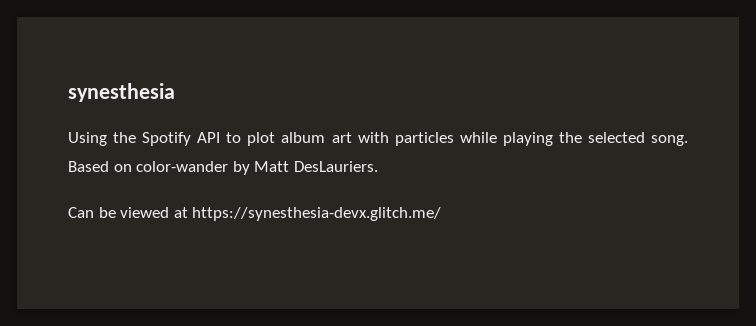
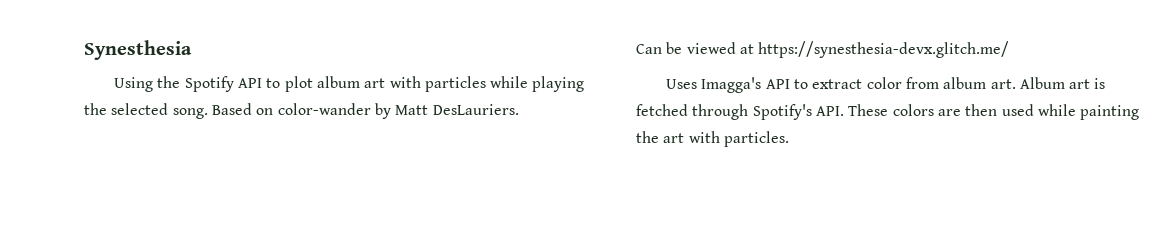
[68,83,175,102] synesthesia -> [84,40,192,60] Synesthesia
(442, 214) none -> [665,77,1106,93] [636,104,1140,120] [636,131,789,147] // Uses Imagga's API to extract color from album art. Album art is fetched through Spotify's API. These colors are then used while painting the art with particles.

